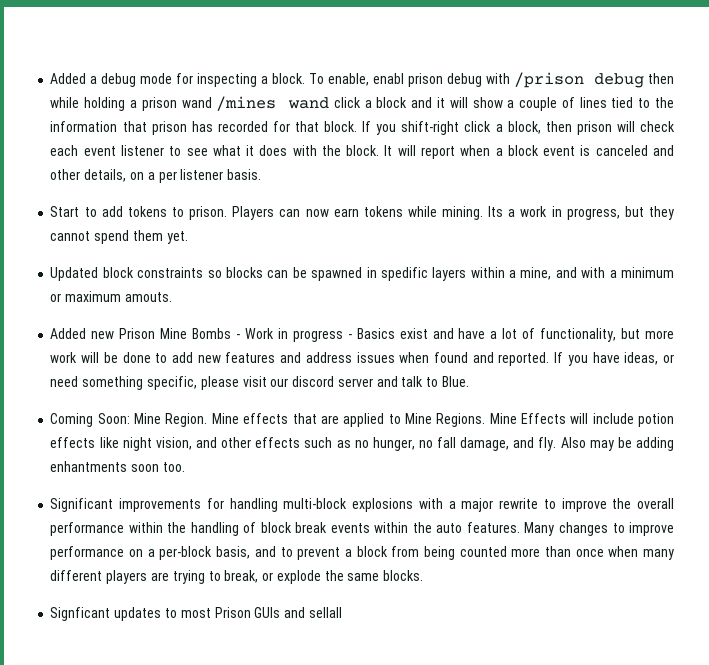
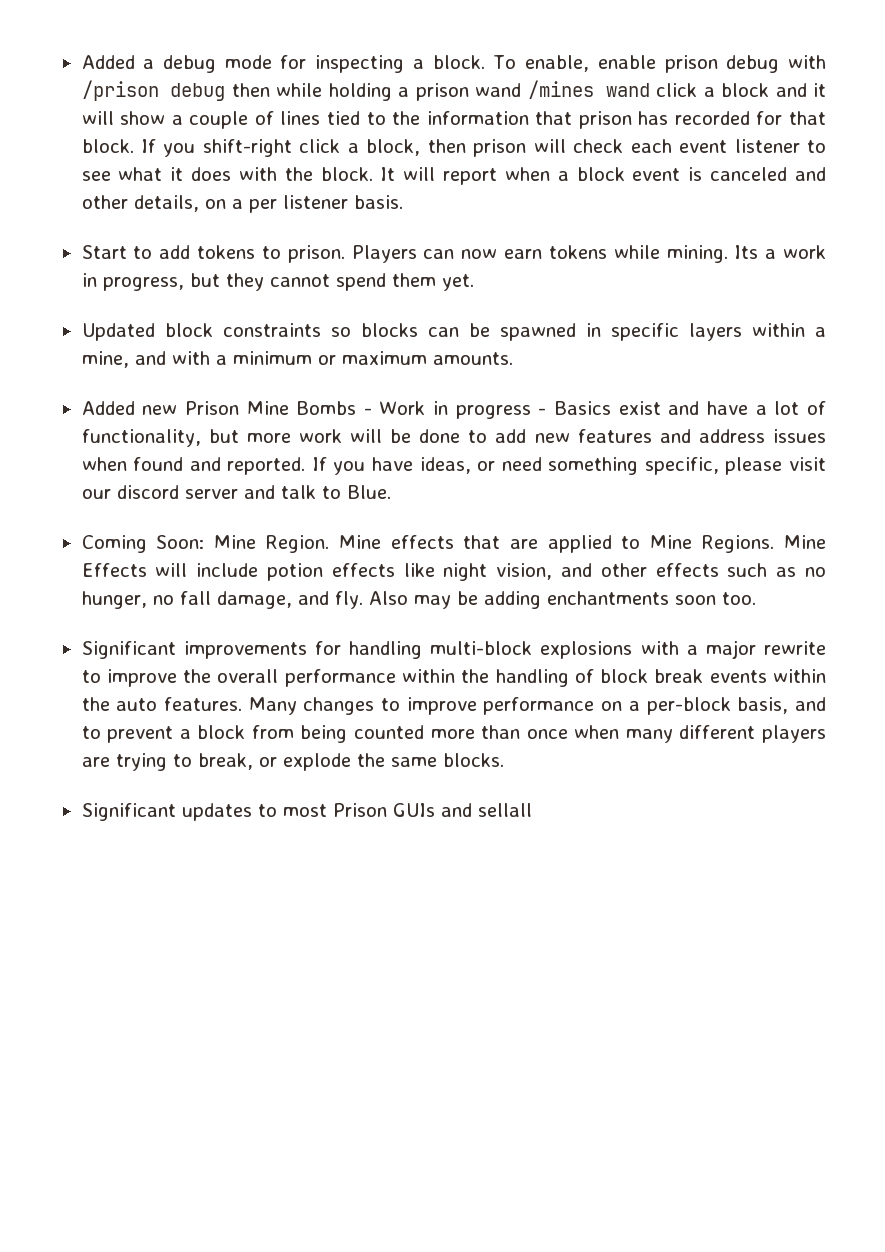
[372,73,404,84] enabl -> [597,55,656,69] enable
[380,267,428,281] spedific -> [610,323,679,341] specific
[124,292,172,302] amouts. -> [432,352,513,365] amounts.
[50,461,128,472] enhantments -> [546,591,669,605] enchantments
[50,607,111,621] Signficant -> [81,803,176,821] Significant

